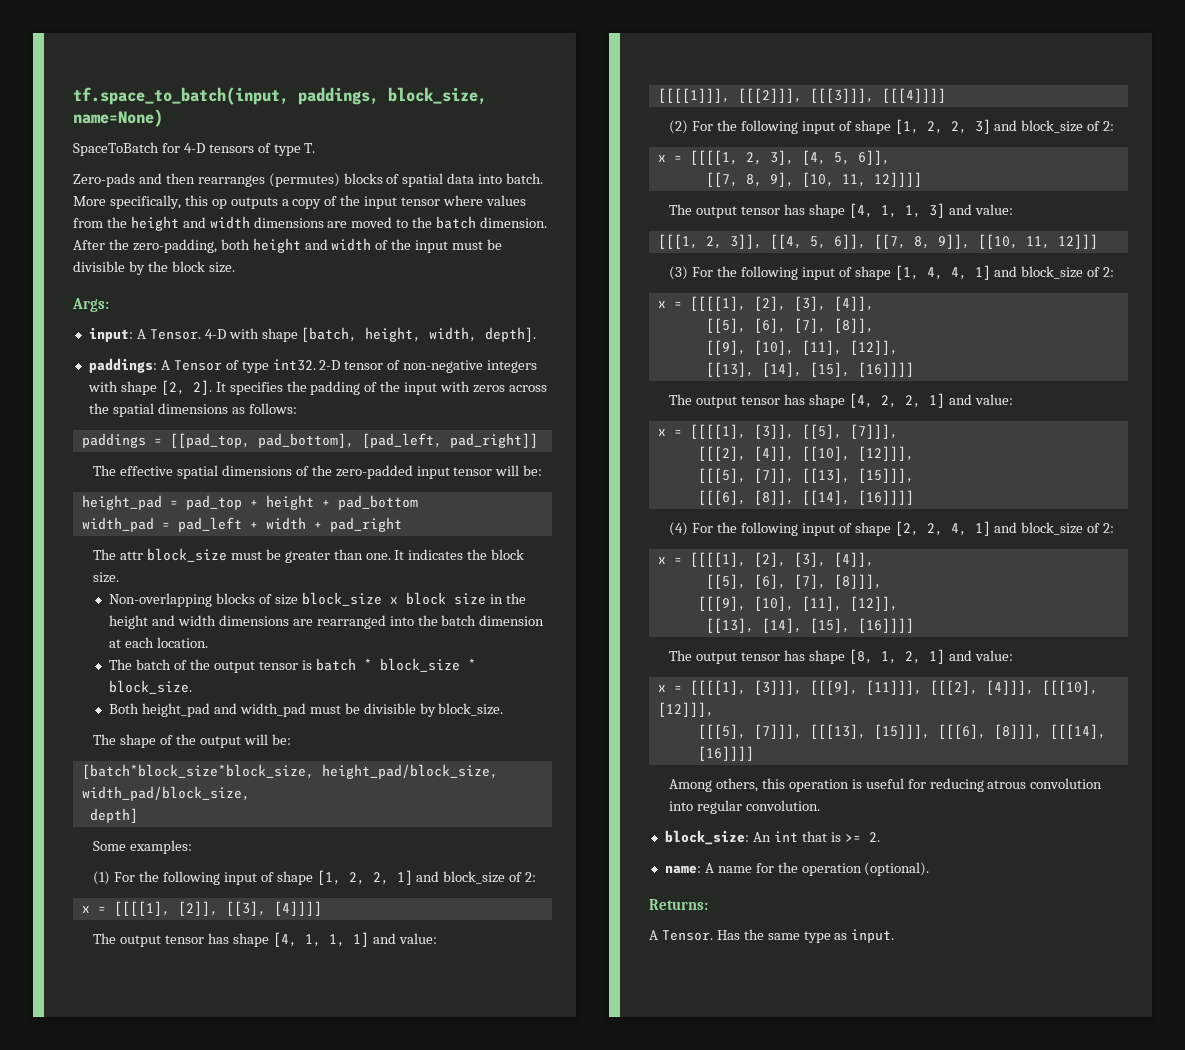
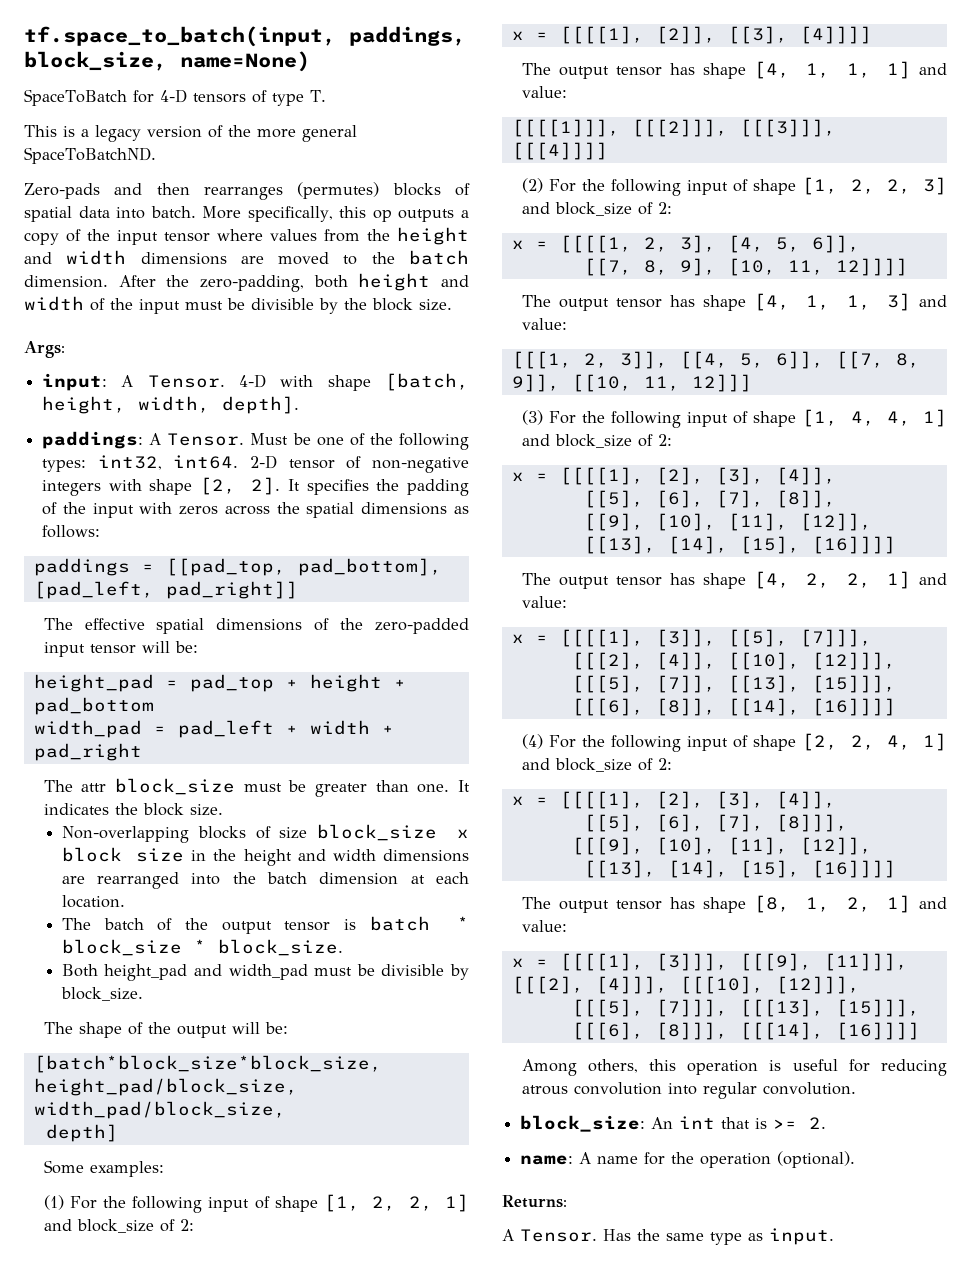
(316, 148) none -> [24,125,357,142] [24,147,156,164] // This is a legacy version of the more general SpaceToBatchND.
[173,359,316,373] Tensor of type int32. -> [167,433,469,450] [42,455,239,472] Tensor. Must be one of the following types: int32, int64.

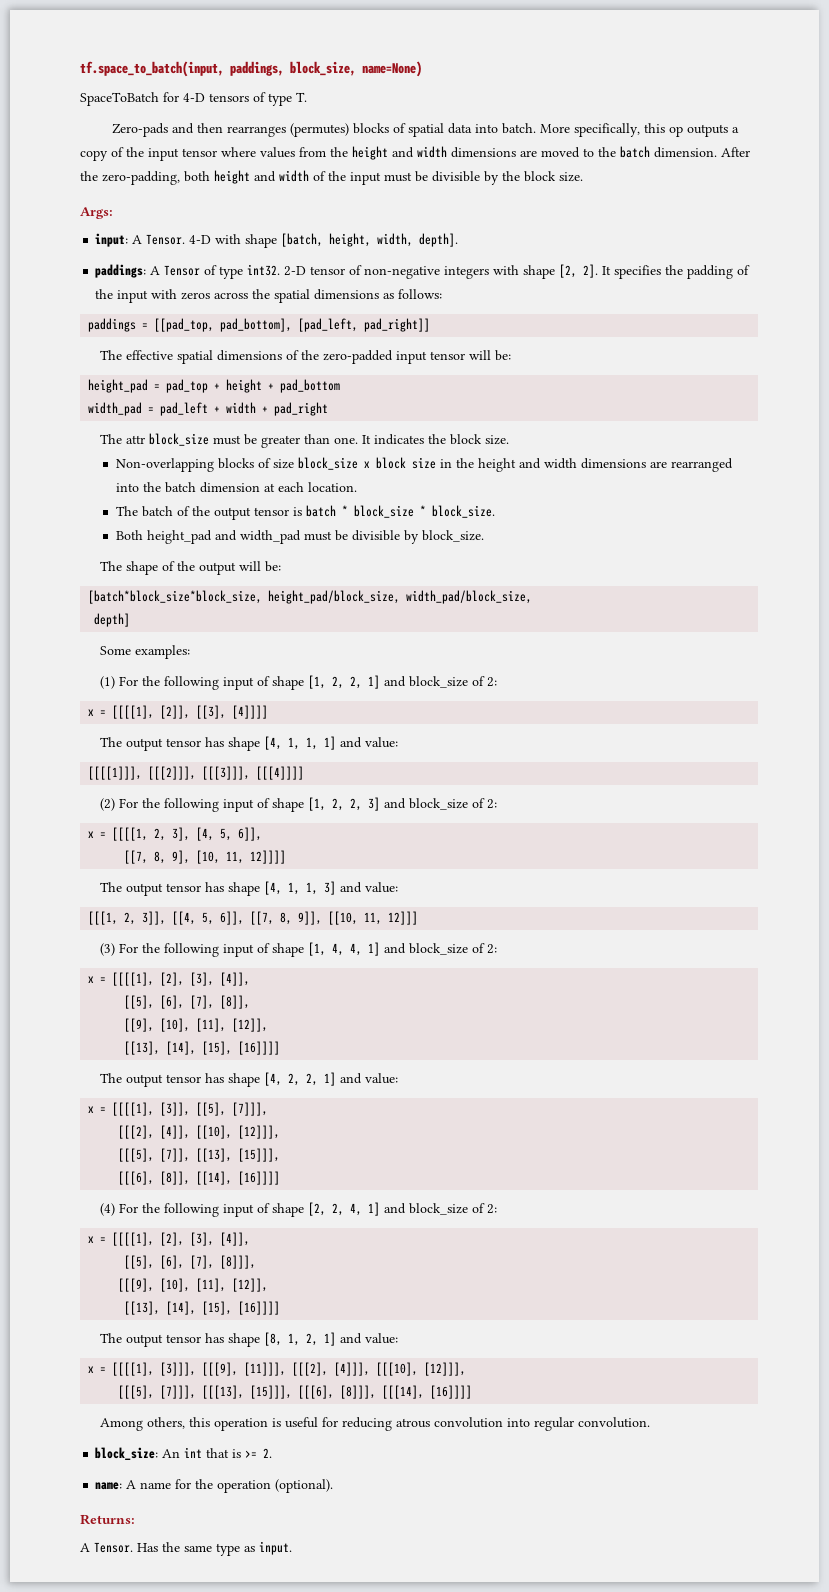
[24,125,357,142] [24,147,156,164] // This is a legacy version of the more general SpaceToBatchND. -> (307, 97) none
[167,433,469,450] [42,455,239,472] Tensor. Must be one of the following types: int32, int64. -> [164,264,281,279] Tensor of type int32.

